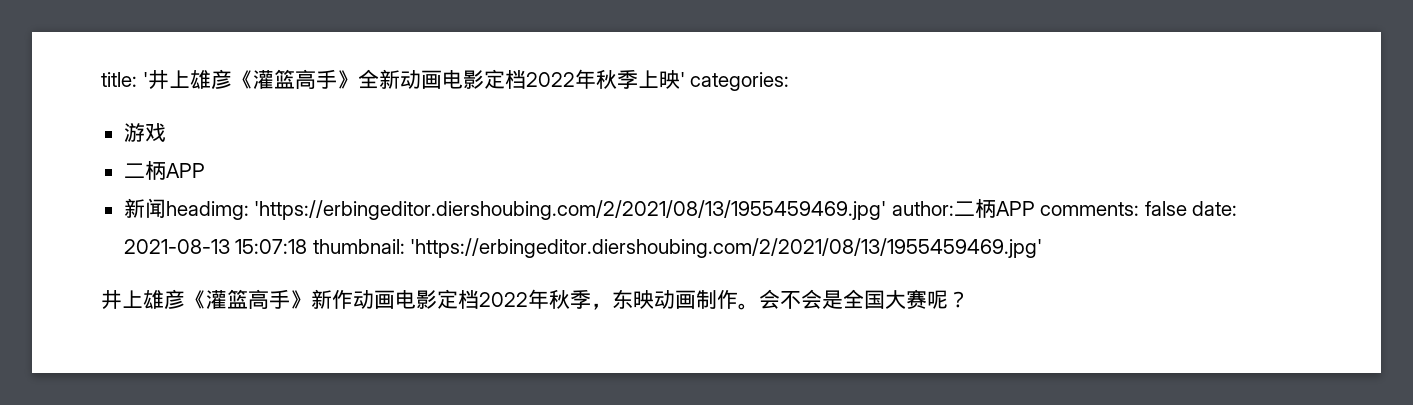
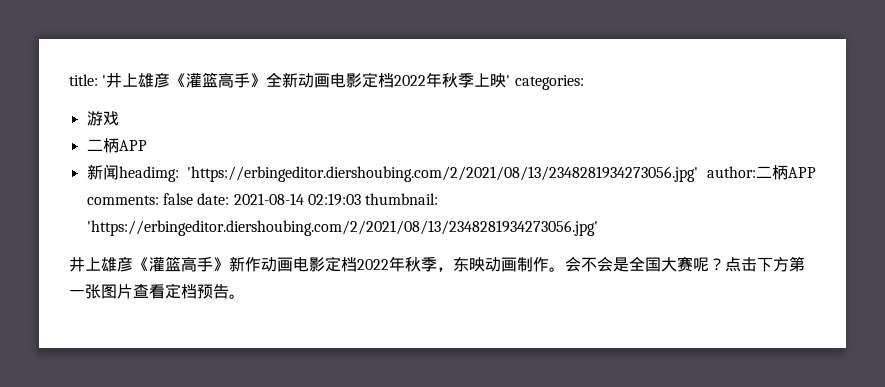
[254,200,887,220] 'https://erbingeditor.diershoubing.com/2/2021/08/13/1955459469.jpg' -> [187,166,699,182] 'https://erbingeditor.diershoubing.com/2/2021/08/13/2348281934273056.jpg'
[123,238,1043,258] 2021-08-13 15:07:18 thumbnail: 'https://erbingeditor.diershoubing.com/2/2021/08/13/1955459469.jpg' -> [233,193,439,206] [86,220,598,236] 2021-08-14 02:19:03 thumbnail: 'https://erbingeditor.diershoubing.com/2/2021/08/13/2348281934273056.jpg'
(969, 299) none -> [725,256,805,272] [69,283,245,299] 点击下方第一张图片查看定档预告。

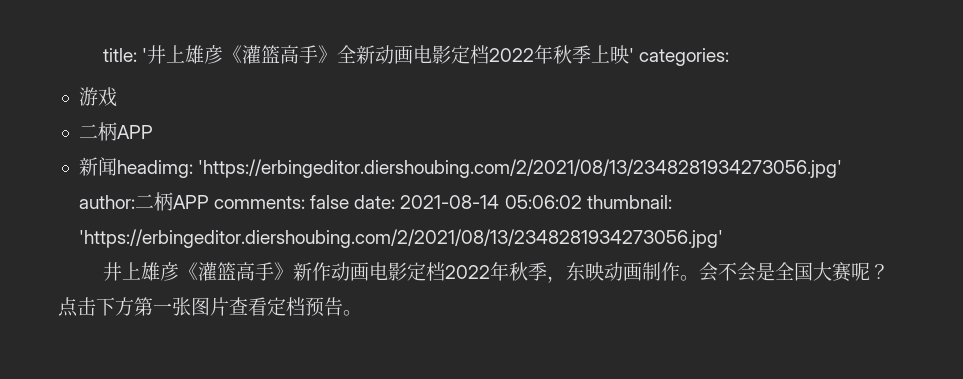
[307,193,361,206] 02:19:03 -> [504,195,582,209] 05:06:02

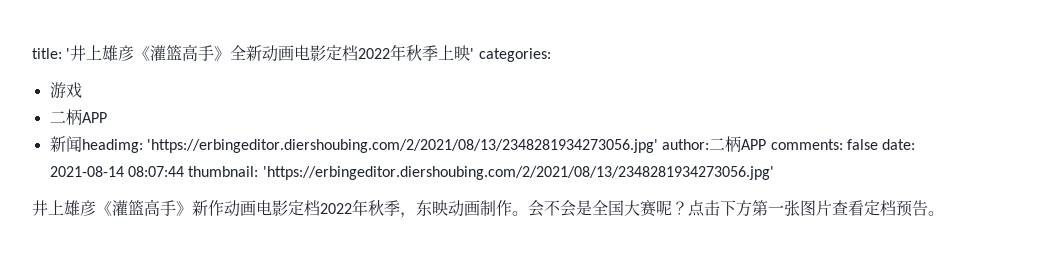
[504,195,582,209] 05:06:02 -> [127,166,184,177] 08:07:44

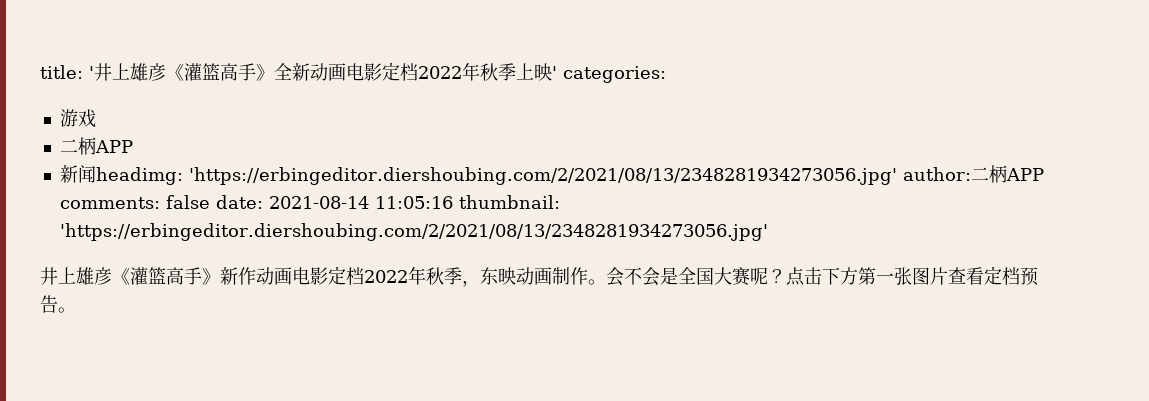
[127,166,184,177] 08:07:44 -> [374,196,453,209] 11:05:16

